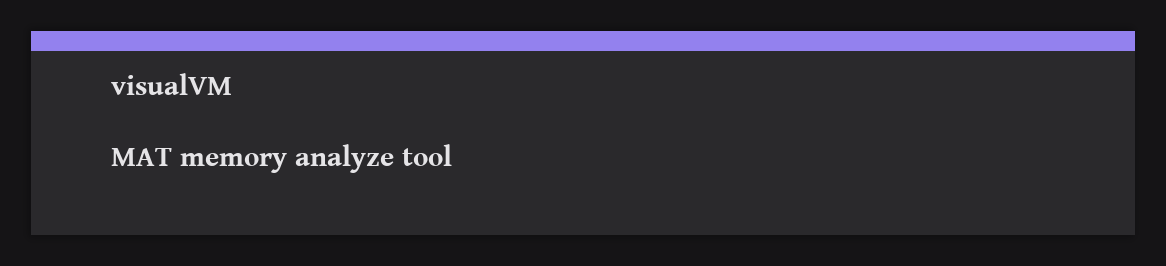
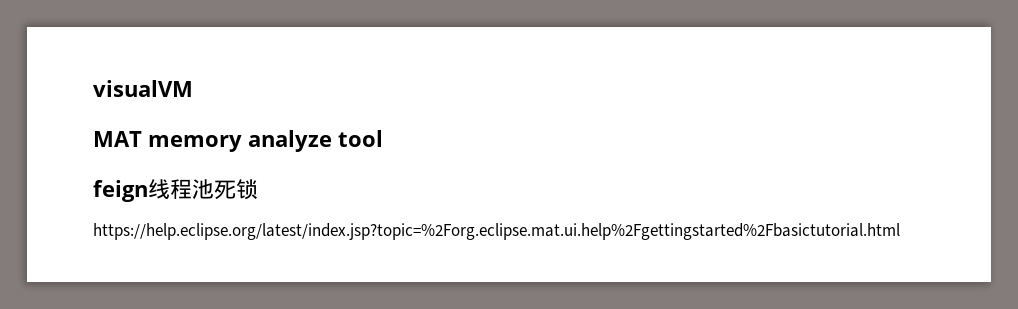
(452, 155) none -> [93,179,258,202] [93,223,900,240] // feign线程池死锁 // https://help.eclipse.org/latest/index.jsp?topic=%2Forg.eclipse.mat.ui.help%2Fgettingstarted%2Fbasictutorial.html

